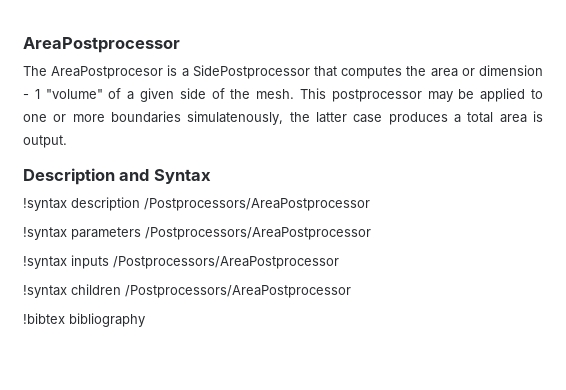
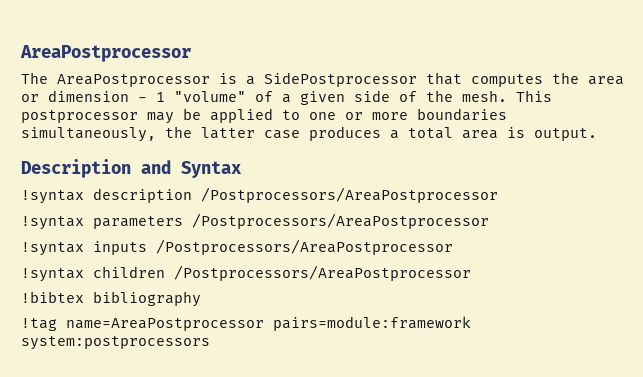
[51,66,164,79] AreaPostprocesor -> [57,74,210,87] AreaPostprocessor
[187,111,284,125] simulatenously, -> [21,127,156,142] simultaneously,
(145, 320) none -> [21,316,471,331] [21,336,210,350] // !tag name=AreaPostprocessor pairs=module:framework system:postprocessors

